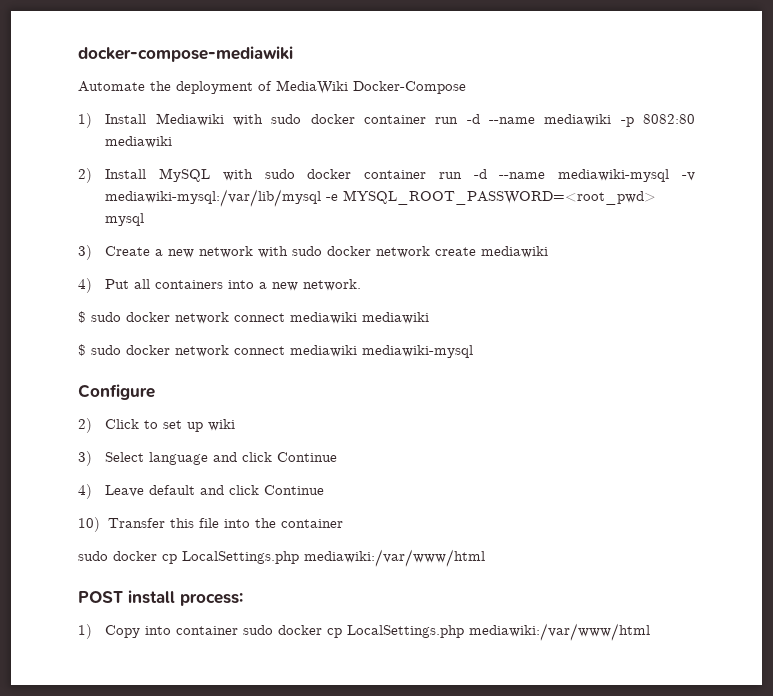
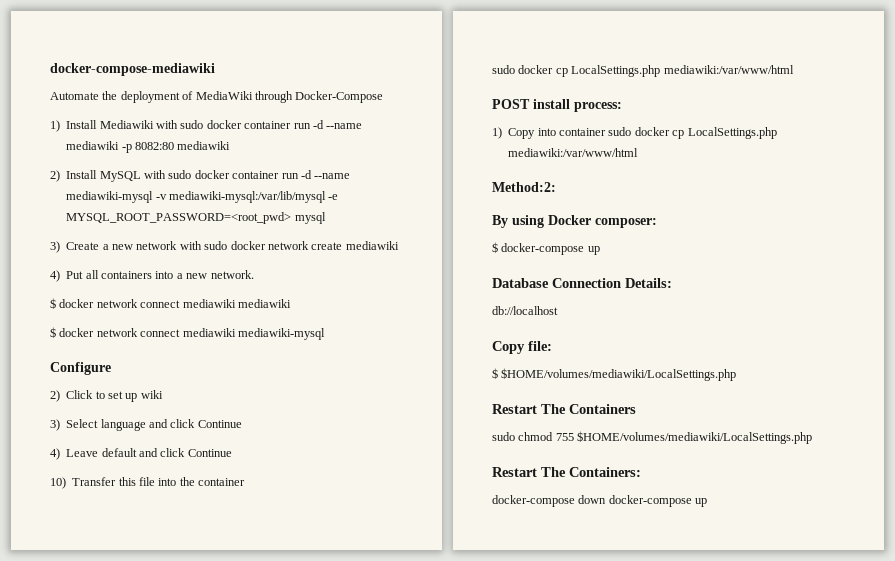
(348, 87) none -> [254,91,293,103] through
[91,312,121,322] sudo -> (56, 303) none
[91,345,121,355] sudo -> (56, 332) none
(651, 632) none -> [492,182,556,192] [492,215,657,228] [492,242,600,255] [492,278,672,288] [492,306,558,315] [492,341,552,354] [492,368,737,381] [492,404,636,414] [492,431,813,444] [492,467,641,477] [492,495,708,507] // Method:2: // By using Docker composer: // $ docker-compose up // Database Connection Details: // db://localhost // Copy file: // $ $HOME/volumes/mediawiki/LocalSettings.php // Restart The Containers // sudo chmod 755 $HOME/volumes/mediawiki/LocalSettings.php // Restart The Containers: // docker-compose down docker-compose up

